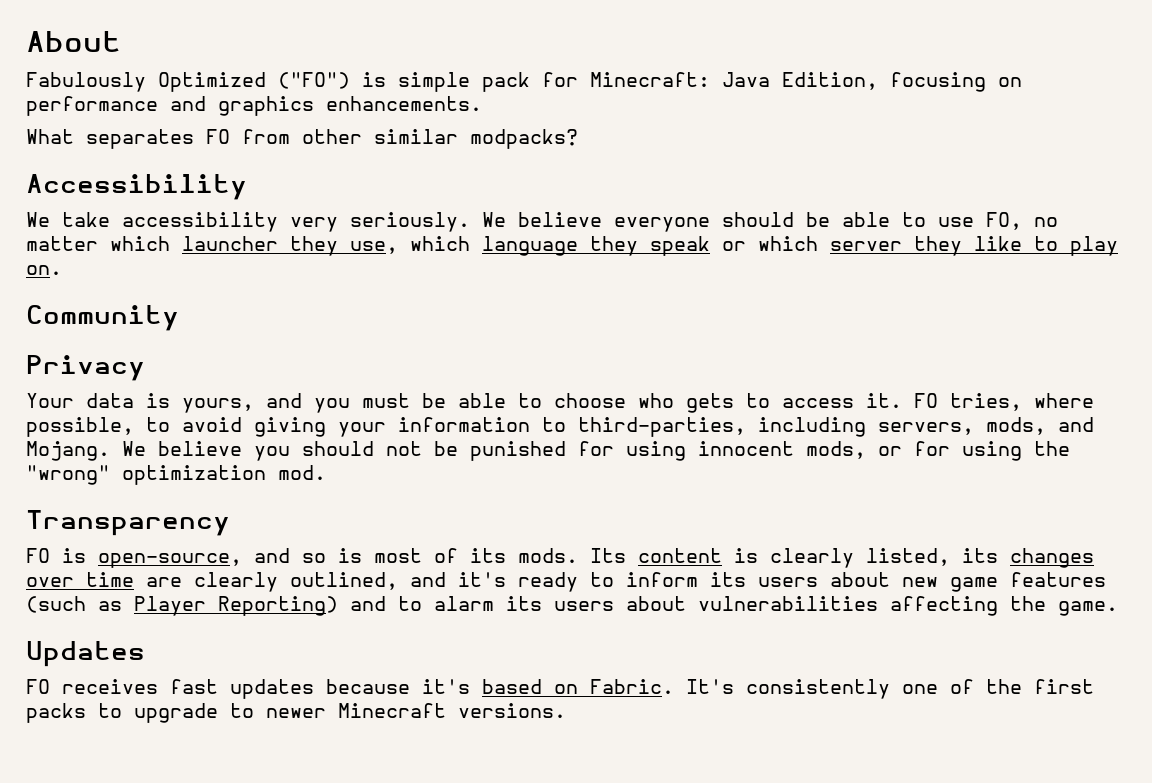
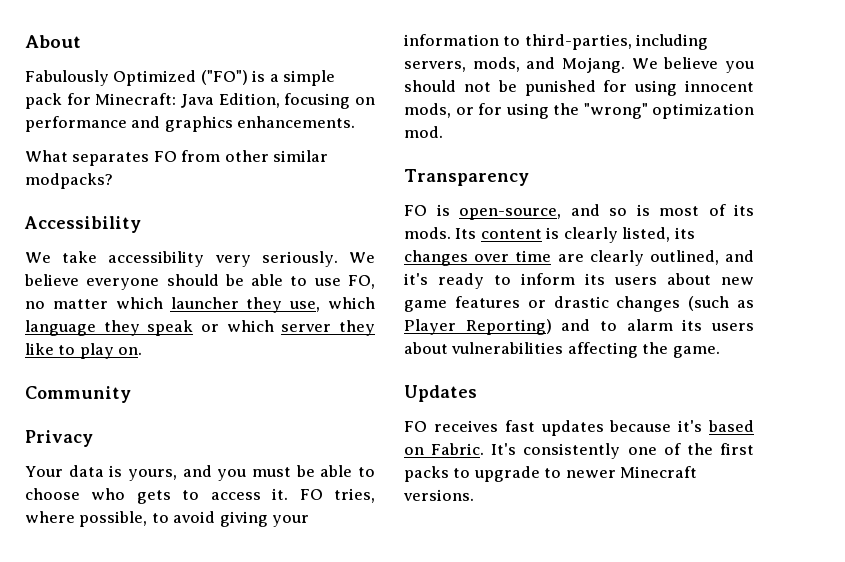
(386, 79) none -> [269,74,279,82] a
(1106, 579) none -> [527,296,681,312] or drastic changes

